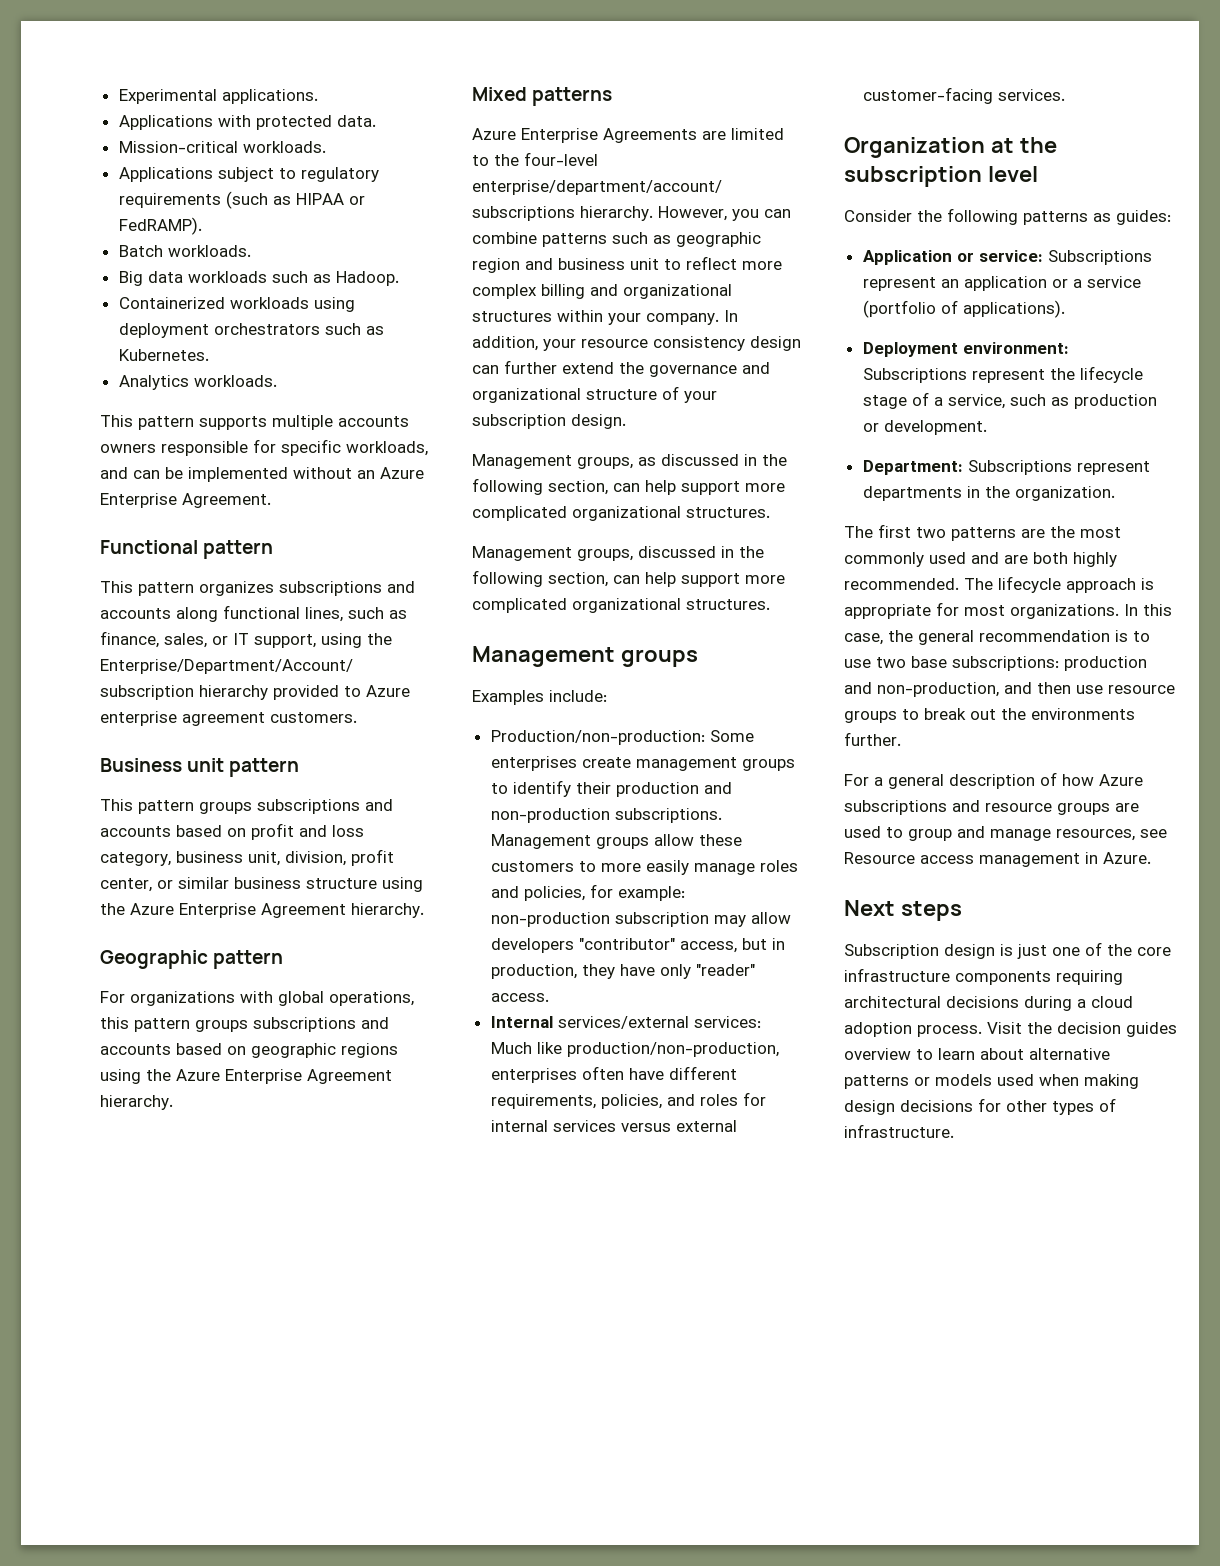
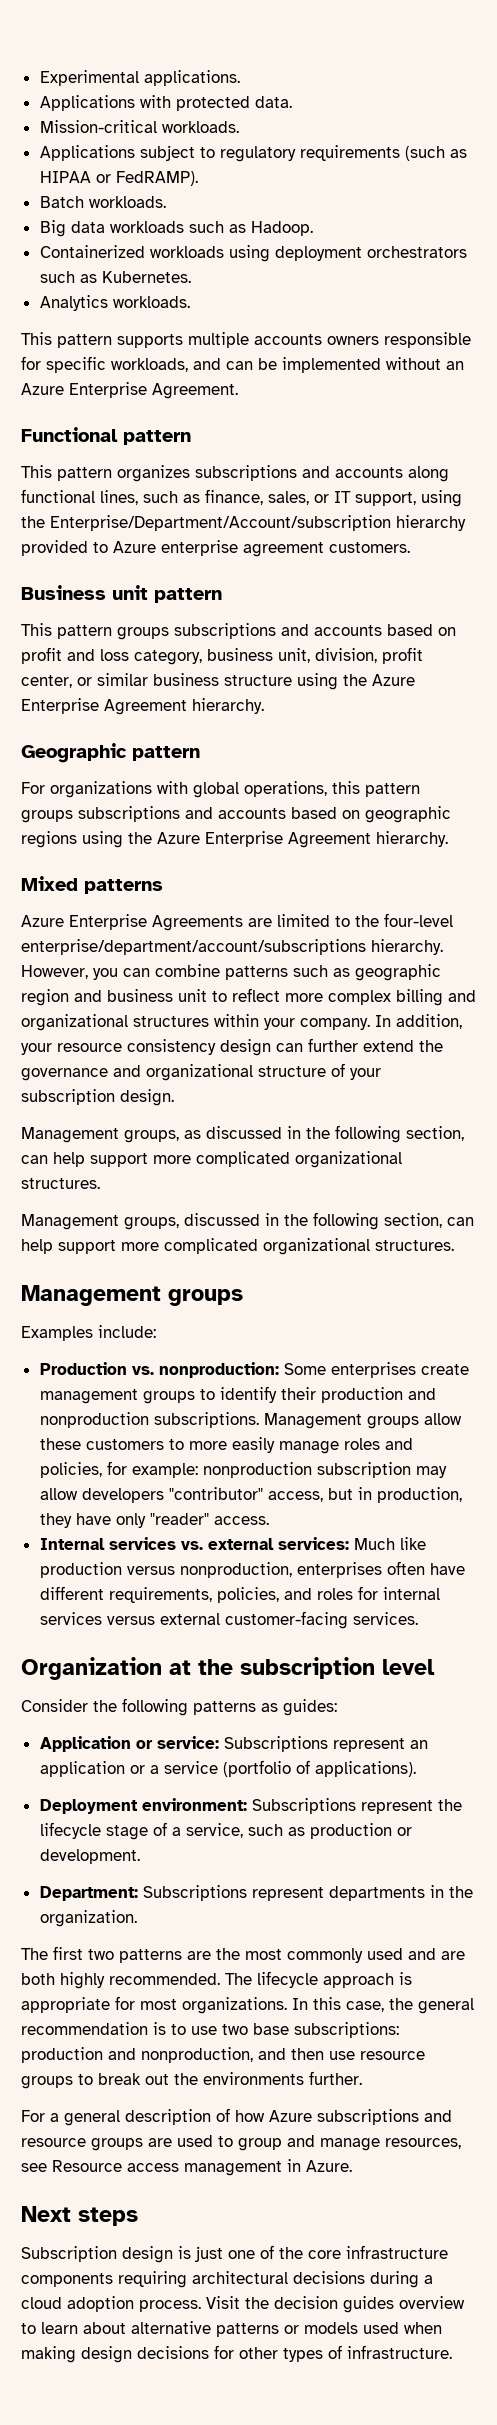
[490,730,705,745] Production/non-production: -> [39,1362,279,1378] Production vs. nonproduction:
[490,808,610,823] non-production -> [39,1412,149,1428] nonproduction
[490,912,610,927] non-production -> [202,1462,312,1478] nonproduction
[557,1016,761,1029] [490,1042,779,1057] services/external services: Much like production/non-production, -> [108,1537,426,1550] [39,1562,292,1578] services vs. external services: Much like production versus nonproduction,
[877,682,999,697] non-production, -> [141,2047,253,2063] nonproduction,

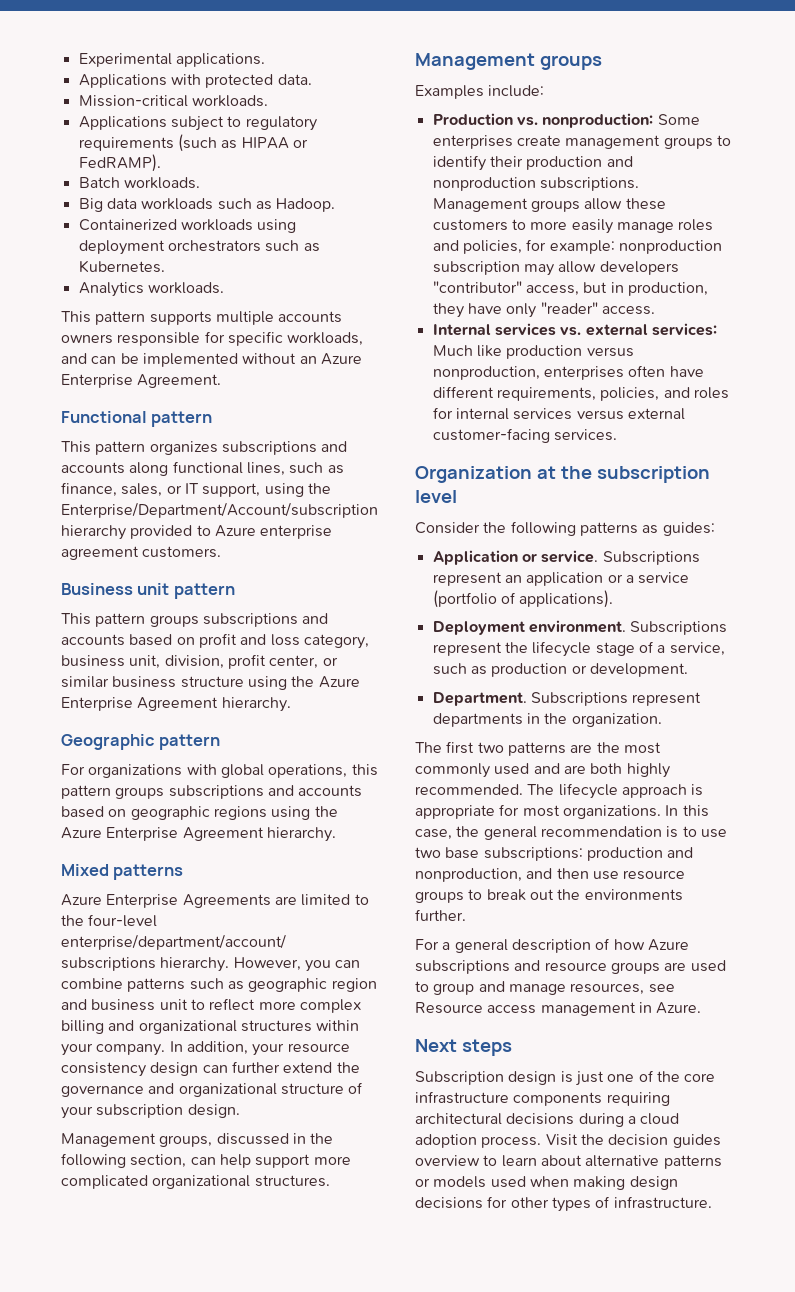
[21,1125,464,1143] [21,1151,402,1168] [21,1178,100,1189] // Management groups, as discussed in the following section, can help support more complicated organizational structures. -> (240, 1111) none
[156,1736,219,1749] service: -> [541,550,599,563] service.
[141,1798,247,1811] environment: -> [528,620,626,633] environment.
[39,1886,138,1901] Department: -> [432,692,527,706] Department.

